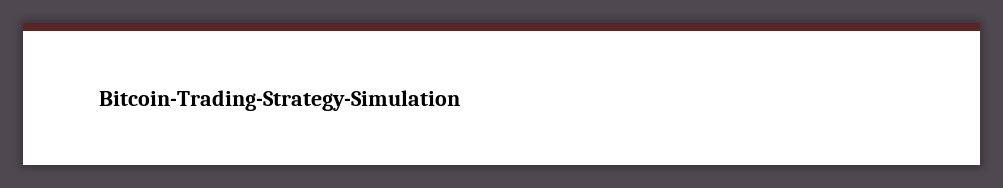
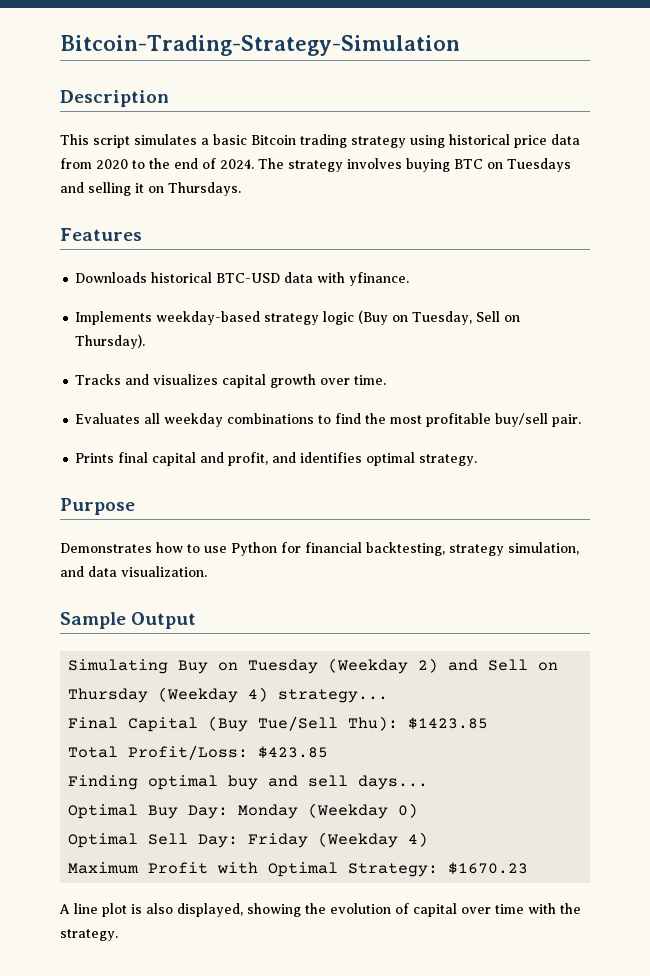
(460, 100) none -> [60,90,169,107] [60,134,580,148] [60,158,571,172] [60,182,241,196] [60,228,142,241] [75,272,410,286] [75,310,521,325] [75,334,146,349] [75,374,387,388] [75,413,582,427] [75,452,478,466] [60,498,135,515] [60,542,579,556] [60,566,207,577] [60,612,197,629] [68,658,559,674] [68,687,389,703] [68,716,489,732] [68,745,329,760] [68,775,429,790] [68,803,419,819] [68,832,429,848] [68,862,529,877] [59,903,581,917] [60,929,118,941] // Description // This script simulates a basic Bitcoin trading strategy using historical price data from 2020 to the end of 2024. The strategy involves buying BTC on Tuesdays and selling it on Thursdays. // Features // Downloads historical BTC-USD data with yfinance. // Implements weekday-based strategy logic (Buy on Tuesday, Sell on Thursday). // Tracks and visualizes capital growth over time. // Evaluates all weekday combinations to find the most profitable buy/sell pair. // Prints final capital and profit, and identifies optimal strategy. // Purpose // Demonstrates how to use Python for financial backtesting, strategy simulation, and data visualization. // Sample Output // Simulating Buy on Tuesday (Weekday 2) and Sell on Thursday (Weekday 4) strategy... // Final Capital (Buy Tue/Sell Thu): $1423.85 // Total Profit/Loss: $423.85 // Finding optimal buy and sell days... // Optimal Buy Day: Monday (Weekday 0) // Optimal Sell Day: Friday (Weekday 4) // Maximum Profit with Optimal Strategy: $1670.23 // A line plot is also displayed, showing the evolution of capital over time with the strategy.

